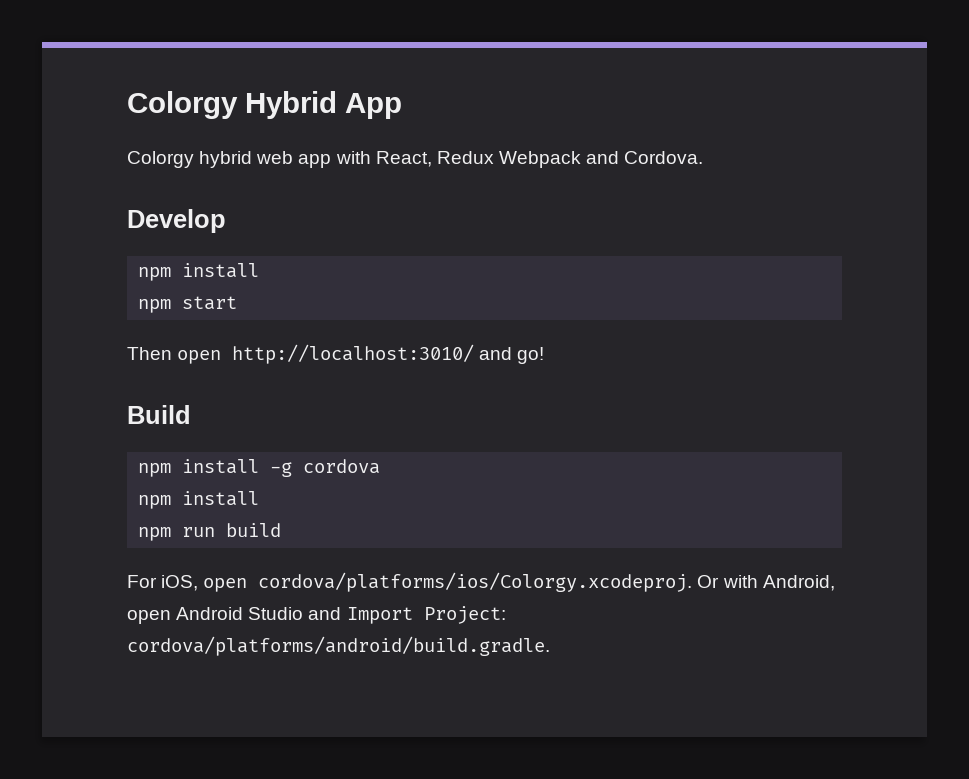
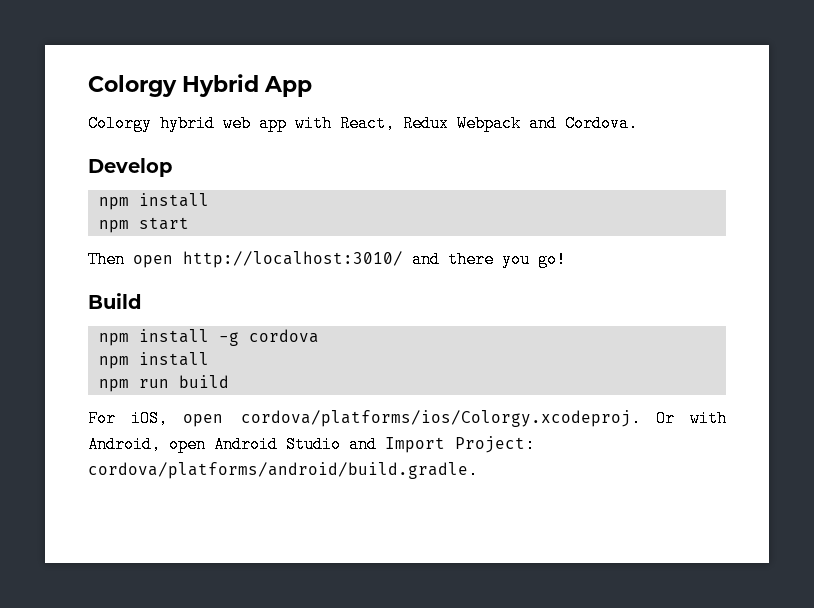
(513, 353) none -> [448,251,530,268] there you

